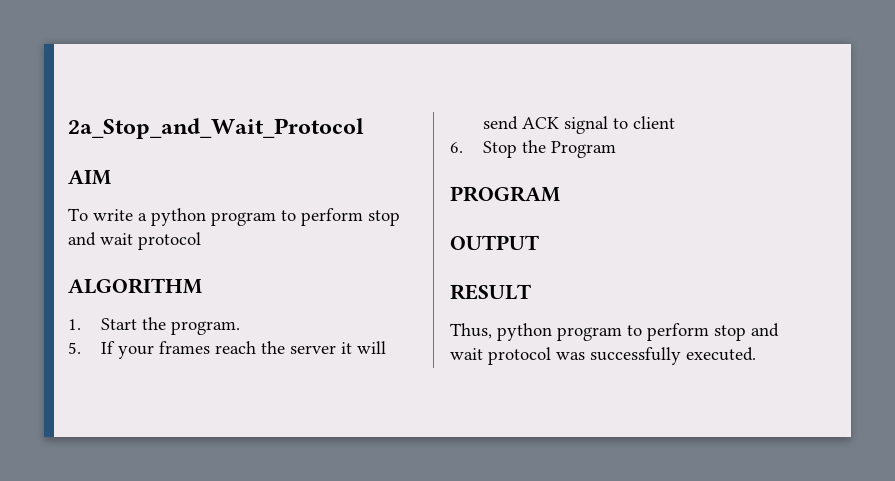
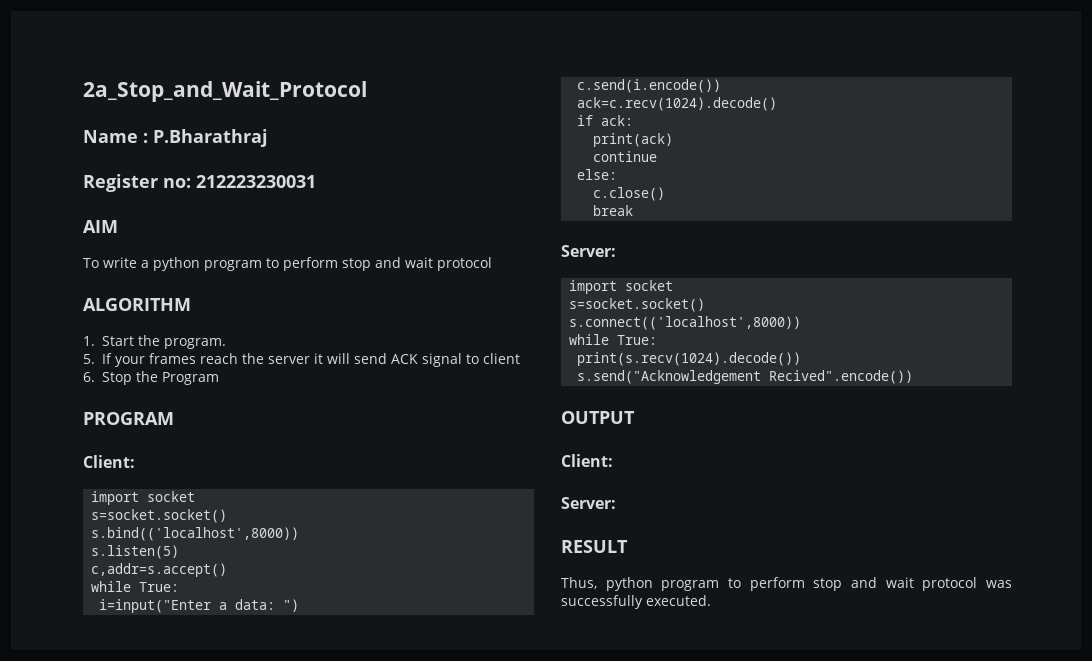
(364, 128) none -> [83,129,268,147] [83,174,316,192] // Name : P.Bharathraj // Register no: 212223230031
(560, 194) none -> [83,455,135,468] [91,491,196,505] [91,509,228,523] [91,527,300,541] [91,545,180,559] [91,563,228,577] [91,581,180,592] [99,599,300,613] [577,79,722,93] [577,97,778,111] [577,115,634,126] [593,133,674,147] [593,151,658,162] [577,169,618,180] [593,187,666,201] [593,205,634,216] [561,245,616,257] [569,280,674,294] [569,298,706,312] [569,316,802,330] [569,334,658,345] [577,352,802,366] [577,370,914,384] // Client: // import socket // s=socket.socket() // s.bind(('localhost',8000)) // s.listen(5) // c,addr=s.accept() // while True: // i=input("Enter a data: ") // c.send(i.encode()) // ack=c.recv(1024).decode() // if ack: // print(ack) // continue // else: // c.close() // break // Server: // import socket // s=socket.socket() // s.connect(('localhost',8000)) // while True: // print(s.recv(1024).decode()) // s.send("Acknowledgement Recived".encode())
(539, 242) none -> [561,454,613,467] [561,497,616,509] // Client: // Server:

